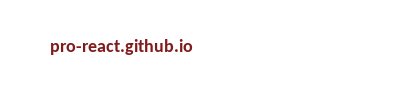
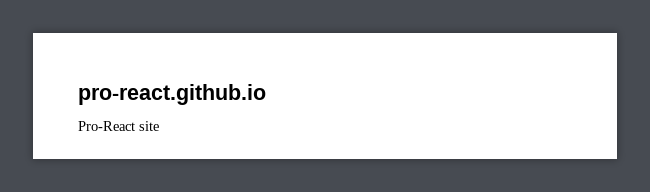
(193, 47) none -> [78,121,159,131] // Pro-React site

